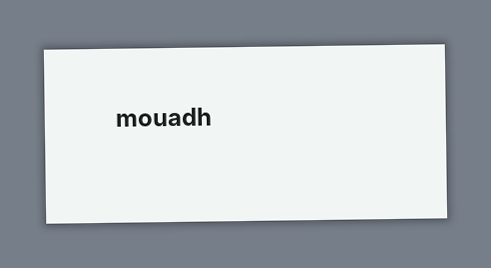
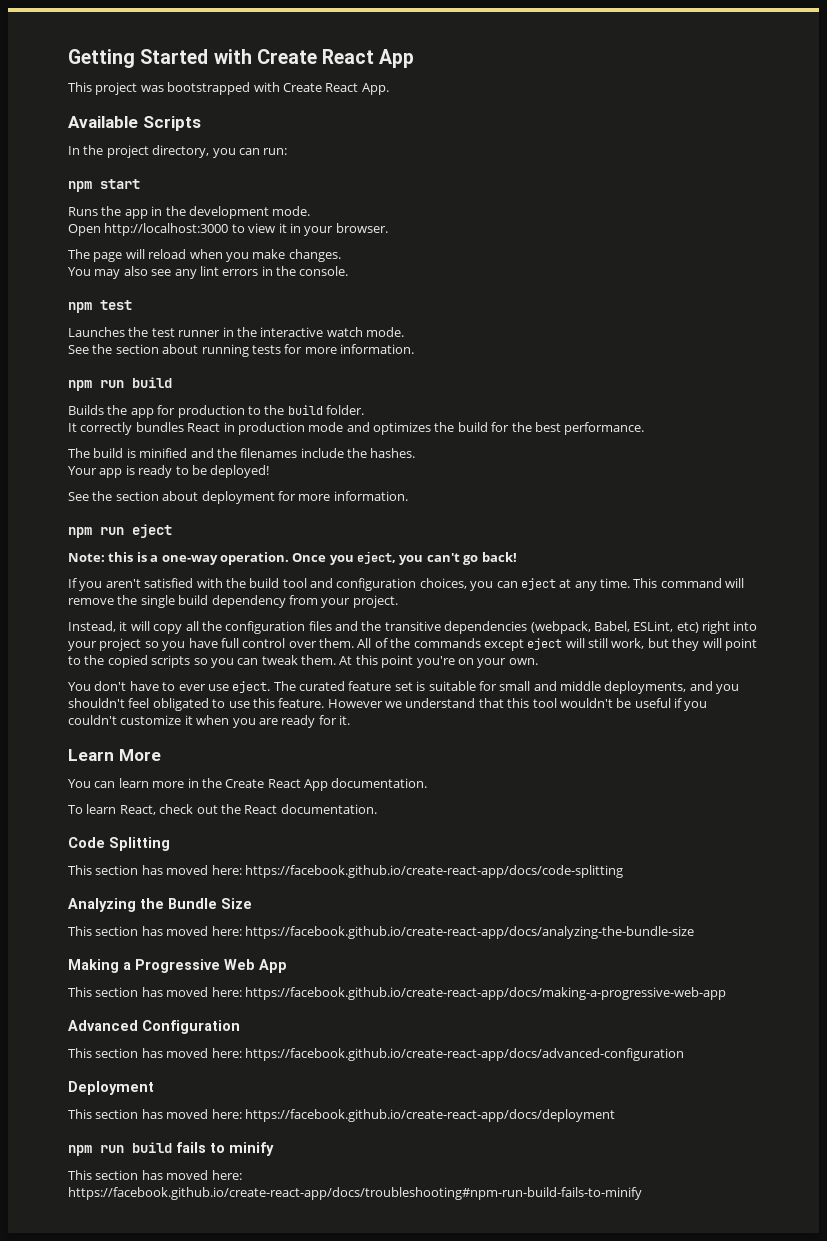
[115,107,212,127] mouadh -> [68,49,415,68] [68,82,389,95] [68,116,201,131] [68,145,288,158] [68,179,140,192] [68,206,311,219] [68,223,388,236] [68,249,341,262] [68,266,349,279] [68,300,132,313] [68,327,404,337] [68,344,414,357] [68,377,172,391] [68,405,364,418] [68,422,645,435] [68,448,416,458] [68,465,270,478] [68,491,408,504] [68,524,172,538] [68,551,517,565] [68,578,745,591] [68,595,398,608] [68,621,758,634] [68,638,757,651] [68,655,538,668] [68,681,740,694] [68,698,708,711] [68,715,350,728] [68,749,161,761] [68,778,428,791] [68,804,377,815] [68,837,170,851] [68,865,623,878] [68,898,252,912] [68,926,694,939] [68,959,287,973] [68,987,726,1000] [68,1020,240,1034] [68,1048,684,1061] [68,1081,154,1095] [68,1109,615,1122] [68,1142,274,1156] [68,1170,242,1180] [68,1187,642,1200] Getting Started with Create React App // This project was bootstrapped with Create React App. // Available Scripts // In the project directory, you can run: // npm start // Runs the app in the development mode. // Open http://localhost:3000 to view it in your browser. // The page will reload when you make changes. // You may also see any lint errors in the console. // npm test // Launches the test runner in the interactive watch mode. // See the section about running tests for more information. // npm run build // Builds the app for production to the build folder. // It correctly bundles React in production mode and optimizes the build for the best performance. // The build is minified and the filenames include the hashes. // Your app is ready to be deployed! // See the section about deployment for more information. // npm run eject // Note: this is a one-way operation. Once you eject, you can't go back! // If you aren't satisfied with the build tool and configuration choices, you can eject at any time. This command will remove the single build dependency from your project. // Instead, it will copy all the configuration files and the transitive dependencies (webpack, Babel, ESLint, etc) right into your project so you have full control over them. All of the commands except eject will still work, but they will point to the copied scripts so you can tweak them. At this point you're on your own. // You don't have to ever use eject. The curated feature set is suitable for small and middle deployments, and you shouldn't feel obligated to use this feature. However we understand that this tool wouldn't be useful if you couldn't customize it when you are ready for it. // Learn More // You can learn more in the Create React App documentation. // To learn React, check out the React documentation. // Code Splitting // This section has moved here: https://facebook.github.io/create-react-app/docs/code-splitting // Analyzing the Bundle Size // This section has moved here: https://facebook.github.io/create-react-app/docs/analyzing-the-bundle-size // Making a Progressive Web App // This section has moved here: https://facebook.github.io/create-react-app/docs/making-a-progressive-web-app // Advanced Configuration // This section has moved here: https://facebook.github.io/create-react-app/docs/advanced-configuration // Deployment // This section has moved here: https://facebook.github.io/create-react-app/docs/deployment // npm run build fails to minify // This section has moved here: https://facebook.github.io/create-react-app/docs/troubleshooting#npm-run-build-fails-to-minify

